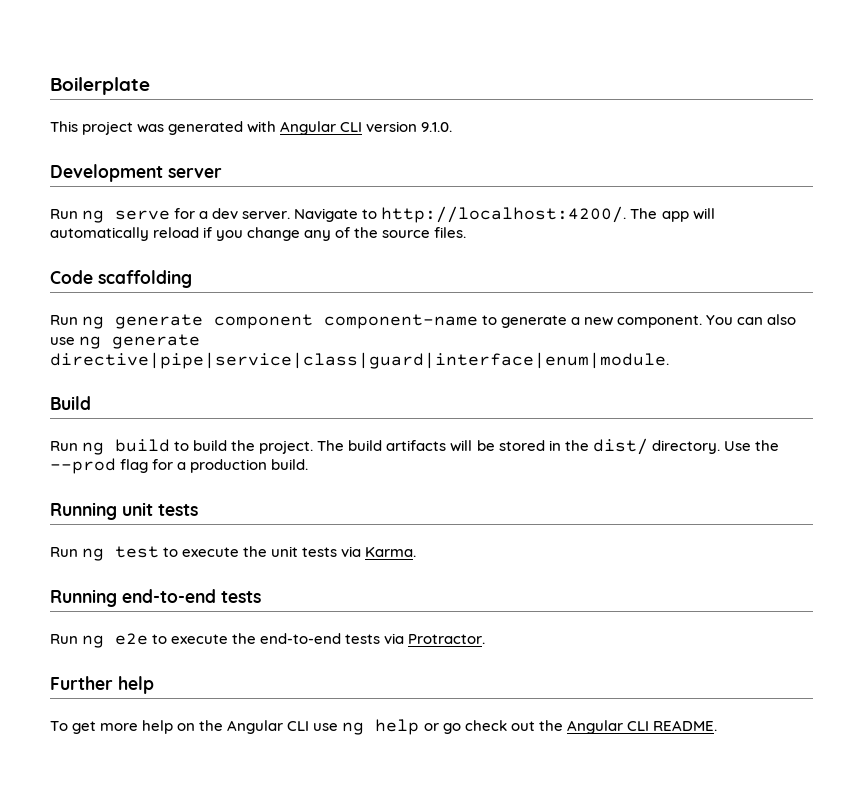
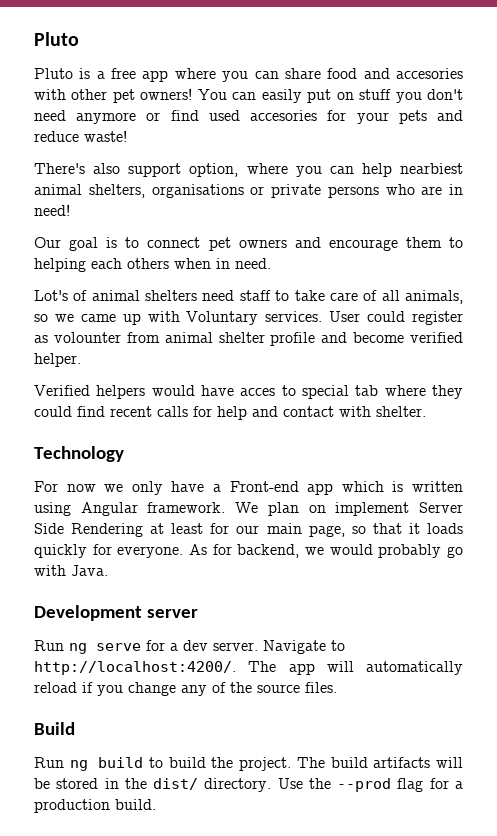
[50,77,150,95] [50,121,453,135] Boilerplate // This project was generated with Angular CLI version 9.1.0. -> [34,32,79,46] [34,68,464,82] [34,88,463,103] [34,110,464,124] [34,130,127,142] [34,163,463,177] [34,184,463,198] [34,204,70,216] [34,237,464,251] [34,258,271,272] [34,290,464,304] [34,311,464,325] [34,332,463,346] [34,353,81,367] [34,385,463,399] [34,406,426,420] [34,446,124,462] [34,481,464,495] [34,502,464,516] [34,523,463,537] [34,544,463,558] [34,565,108,576] Pluto // Pluto is a free app where you can share food and accesories with other pet owners! You can easily put on stuff you don't need anymore or find used accesories for your pets and reduce waste! // There's also support option, where you can help nearbiest animal shelters, organisations or private persons who are in need! // Our goal is to connect pet owners and encourage them to helping each others when in need. // Lot's of animal shelters need staff to take care of all animals, so we came up with Voluntary services. User could register as volounter from animal shelter profile and become verified helper. // Verified helpers would have acces to special tab where they could find recent calls for help and contact with shelter. // Technology // For now we only have a Front-end app which is written using Angular framework. We plan on implement Server Side Rendering at least for our main page, so that it loads quickly for everyone. As for backend, we would probably go with Java.
[50,270,192,288] [50,314,797,329] [50,334,201,349] [50,352,669,369] // Code scaffolding // Run ng generate component component-name to generate a new component. You can also use ng generate directive|pipe|service|class|guard|interface|enum|module. -> (337, 687) none
[50,502,198,520] [50,546,417,561] [50,589,261,607] [50,633,486,648] [50,676,154,694] [50,719,717,735] // Running unit tests // Run ng test to execute the unit tests via Karma. // Running end-to-end tests // Run ng e2e to execute the end-to-end tests via Protractor. // Further help // To get more help on the Angular CLI use ng help or go check out the Angular CLI README. -> (156, 804) none

